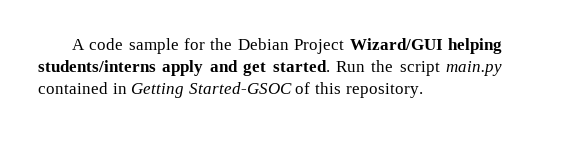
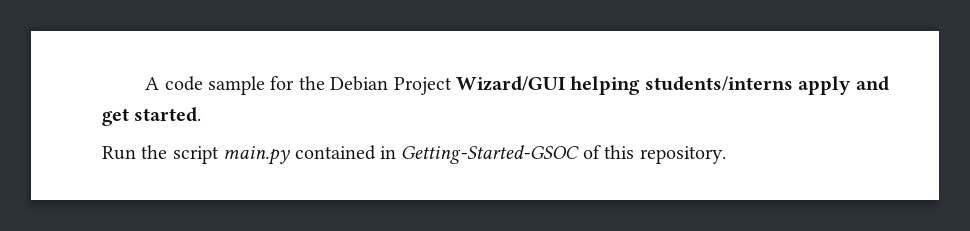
(330, 66) none -> (202, 114) //
[131,82,292,98] Getting Started-GSOC -> [401,145,580,164] Getting-Started-GSOC

